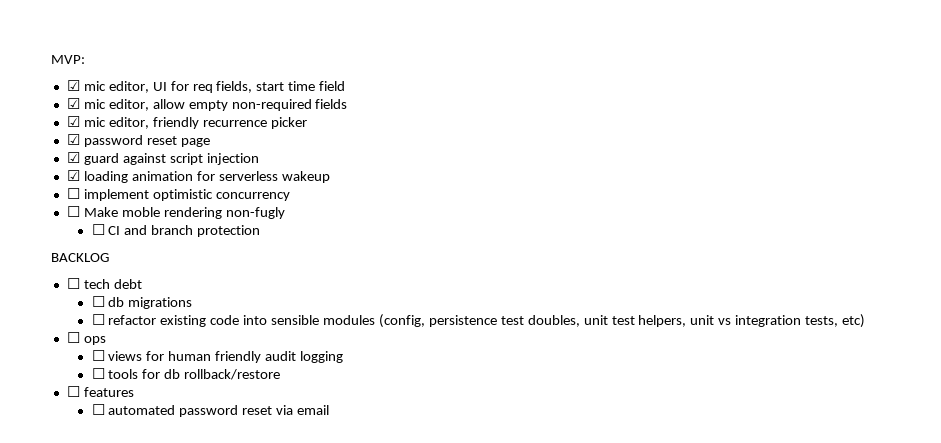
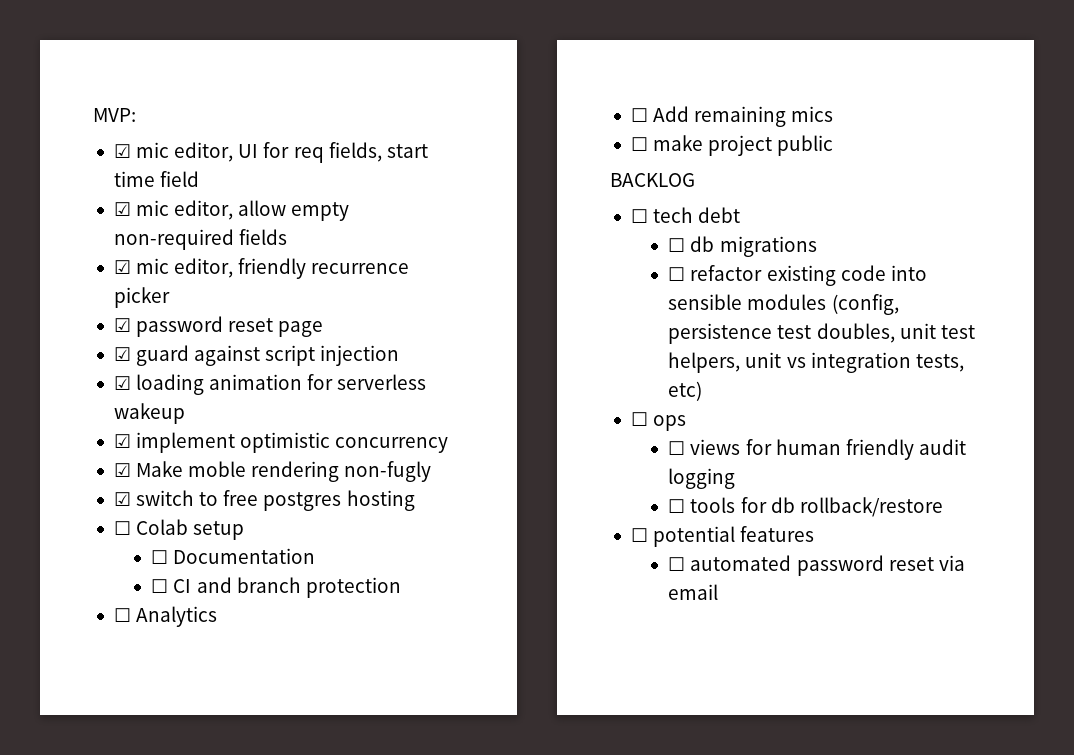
[66,188,80,199] ☐ -> [113,434,131,448] ☑
[66,206,80,217] ☐ -> [113,463,131,477] ☑
(285, 213) none -> [113,490,415,511] [113,519,245,540] [151,548,316,564] // ☑ switch to free postgres hosting // ☐ Colab setup // ☐ Documentation
(261, 231) none -> [113,606,218,627] [630,106,834,127] [630,135,834,156] // ☐ Analytics // ☐ Add remaining mics // ☐ make project public
(80, 391) none -> [653,526,736,547] potential

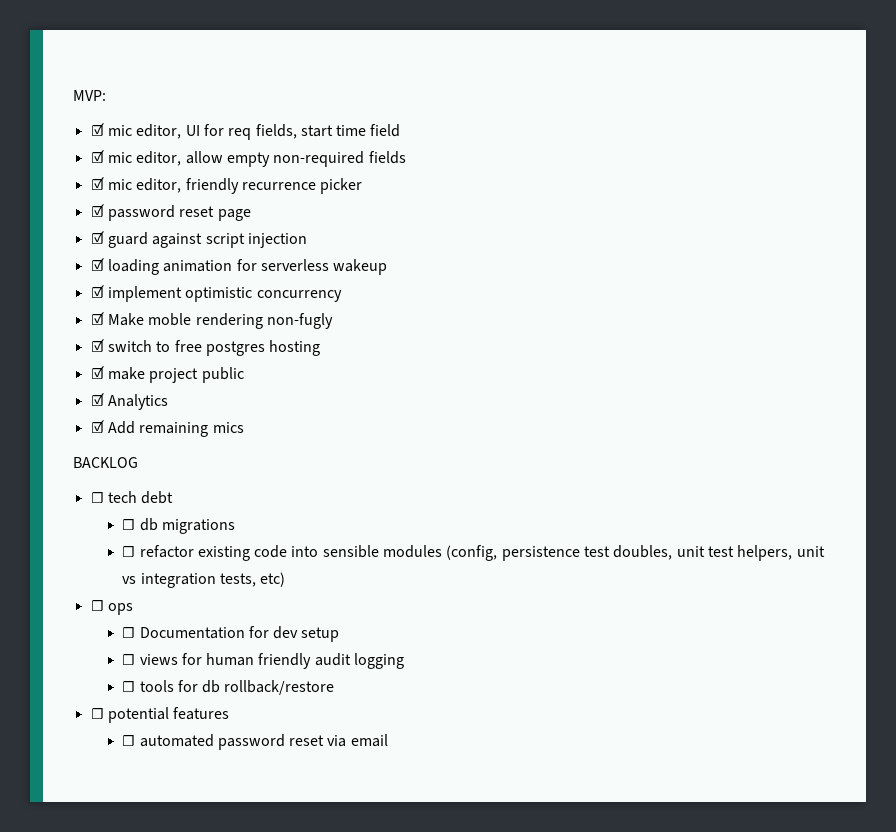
[113,519,245,540] [151,548,316,564] [151,577,401,598] [113,608,131,622] ☐ Colab setup // ☐ Documentation // ☐ CI and branch protection // ☐ -> [90,366,244,383] [90,393,104,406] ☑ make project public // ☑
[630,108,648,122] ☐ -> [90,420,104,433] ☑
[630,135,834,156] // ☐ make project public -> (244, 427) none
(687, 423) none -> [122,626,340,642] // ☐ Documentation for dev setup

